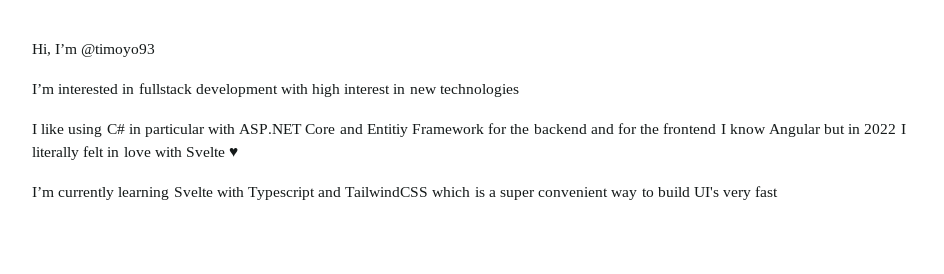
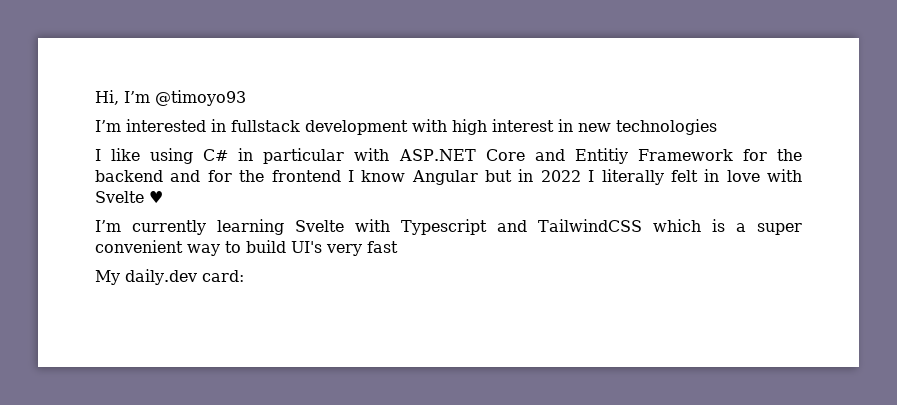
(779, 191) none -> [95,269,244,285] // My daily.dev card:

